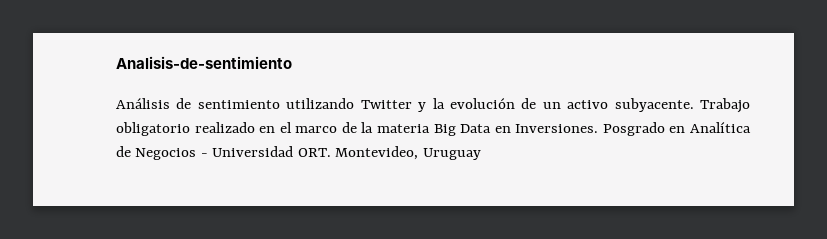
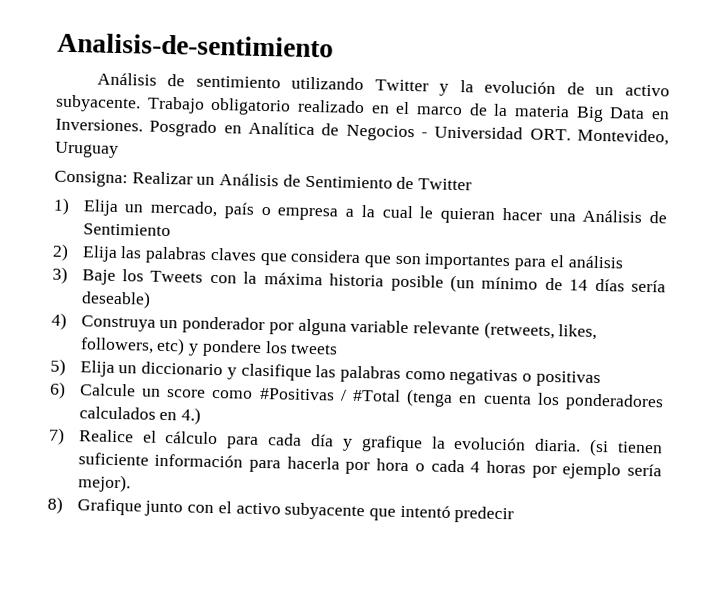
(481, 154) none -> [54,170,473,191] [53,197,668,224] [82,223,171,237] [52,243,624,271] [52,266,666,293] [80,290,151,309] [51,312,598,341] [79,337,339,357] [50,358,601,388] [49,381,664,412] [78,406,202,425] [48,427,663,457] [77,452,663,480] [77,474,131,493] [47,496,515,524] // Consigna: Realizar un Análisis de Sentimiento de Twitter // 1) Elija un mercado, país o empresa a la cual le quieran hacer una Análisis de Sentimiento // 2) Elija las palabras claves que considera que son importantes para el análisis // 3) Baje los Tweets con la máxima historia posible (un mínimo de 14 días sería deseable) // 4) Construya un ponderador por alguna variable relevante (retweets, likes, followers, etc) y pondere los tweets // 5) Elija un diccionario y clasifique las palabras como negativas o positivas // 6) Calcule un score como #Positivas / #Total (tenga en cuenta los ponderadores calculados en 4.) // 7) Realice el cálculo para cada día y grafique la evolución diaria. (si tienen suficiente información para hacerla por hora o cada 4 horas por ejemplo sería mejor). // 8) Grafique junto con el activo subyacente que intentó predecir

